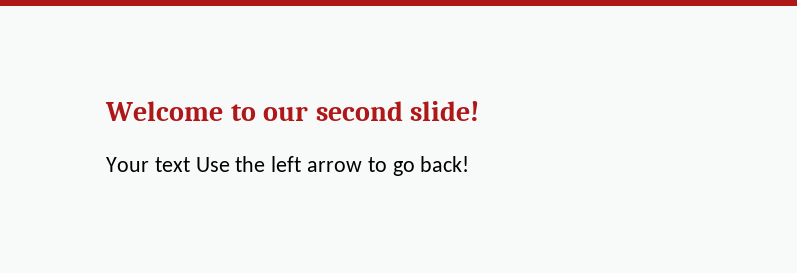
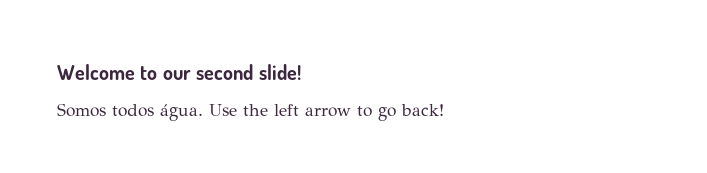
[106,157,190,172] Your text -> [57,103,203,121] Somos todos água.

